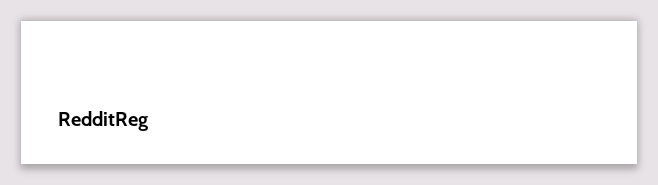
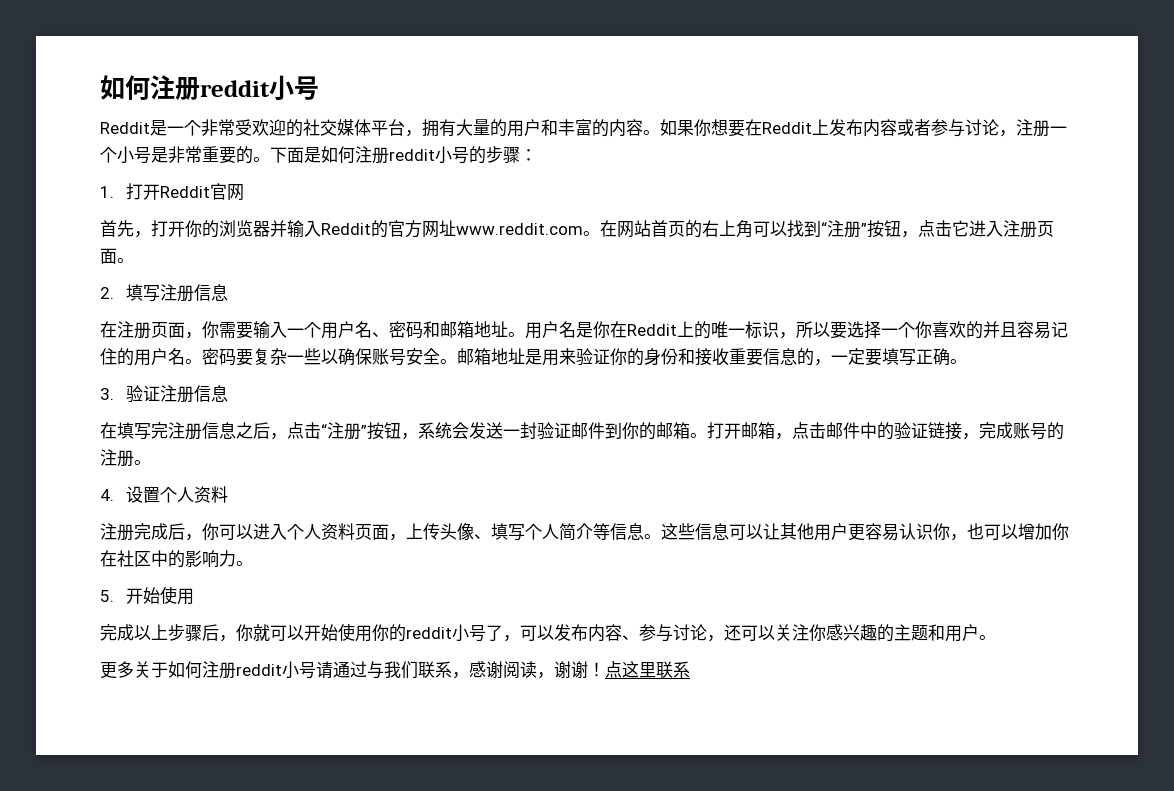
[58,111,148,131] RedditReg -> [100,75,319,101] [100,119,1067,137] [100,146,537,164] [100,183,245,201] [100,220,1054,238] [100,248,134,264] [100,284,229,302] [100,321,1068,339] [100,348,967,366] [100,385,229,403] [100,422,1064,440] [100,449,151,467] [100,486,229,503] [100,523,1069,541] [100,550,253,568] [100,586,195,605] [100,623,996,642] [100,661,690,679] 如何注册reddit小号 // Reddit是一个非常受欢迎的社交媒体平台，拥有大量的用户和丰富的内容。如果你想要在Reddit上发布内容或者参与讨论，注册一个小号是非常重要的。下面是如何注册reddit小号的步骤： // 1.打开Reddit官网 // 首先，打开你的浏览器并输入Reddit的官方网址www.reddit.com。在网站首页的右上角可以找到“注册”按钮，点击它进入注册页面。 // 2.填写注册信息 // 在注册页面，你需要输入一个用户名、密码和邮箱地址。用户名是你在Reddit上的唯一标识，所以要选择一个你喜欢的并且容易记住的用户名。密码要复杂一些以确保账号安全。邮箱地址是用来验证你的身份和接收重要信息的，一定要填写正确。 // 3.验证注册信息 // 在填写完注册信息之后，点击“注册”按钮，系统会发送一封验证邮件到你的邮箱。打开邮箱，点击邮件中的验证链接，完成账号的注册。 // 4.设置个人资料 // 注册完成后，你可以进入个人资料页面，上传头像、填写个人简介等信息。这些信息可以让其他用户更容易认识你，也可以增加你在社区中的影响力。 // 5.开始使用 // 完成以上步骤后，你就可以开始使用你的reddit小号了，可以发布内容、参与讨论，还可以关注你感兴趣的主题和用户。 // 更多关于如何注册reddit小号请通过与我们联系，感谢阅读，谢谢！点这里联系

